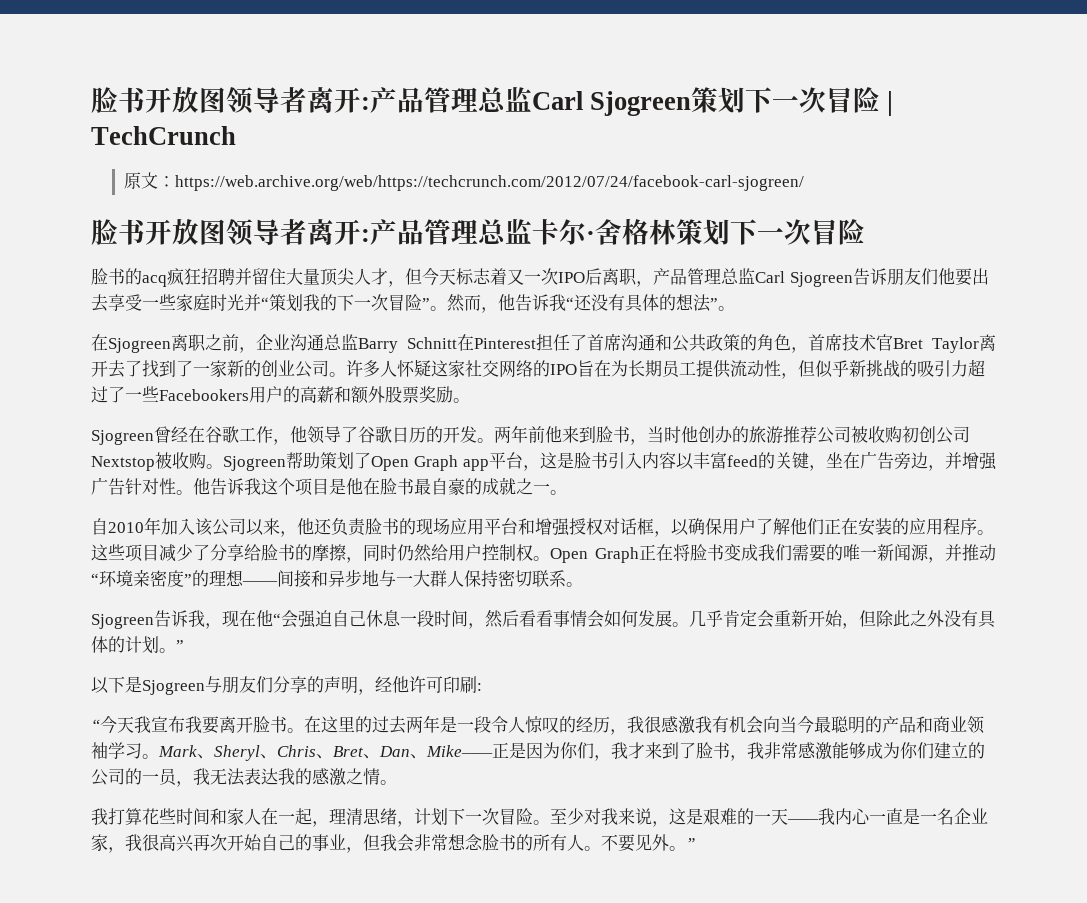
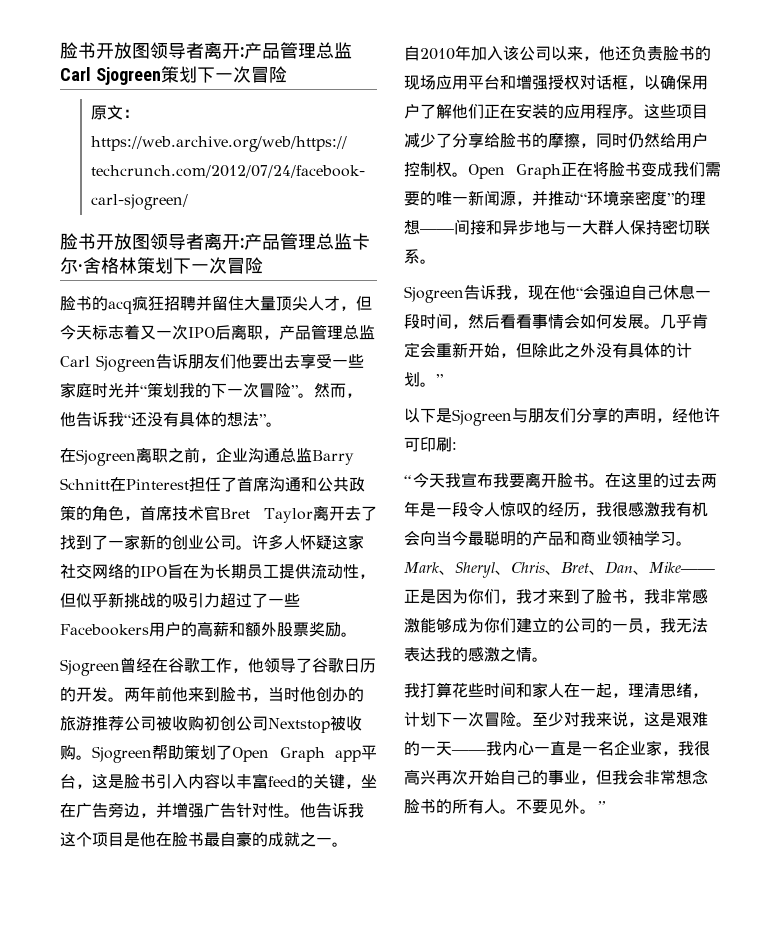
[887,91,894,116] [91,126,236,145] | TechCrunch -> (287, 74) none

